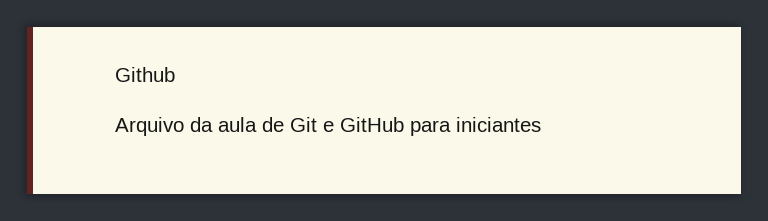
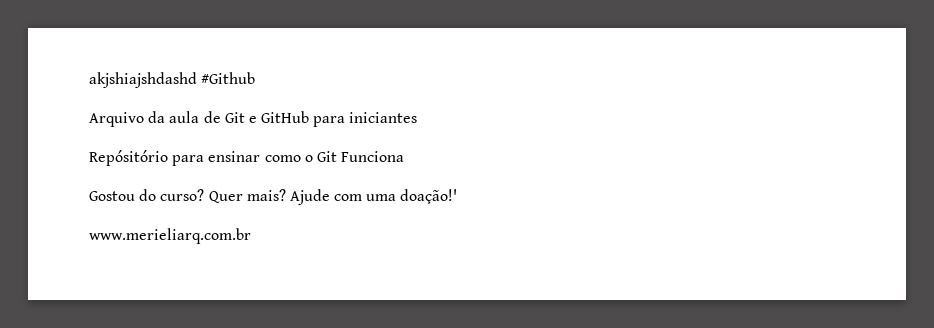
[115,67,175,82] Github -> [89,72,256,88] akjshiajshdashd #Github
(541, 124) none -> [89,150,405,166] [89,189,458,205] [89,228,251,244] // Repósitório para ensinar como o Git Funciona // Gostou do curso? Quer mais? Ajude com uma doação!' // www.merieliarq.com.br

